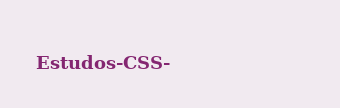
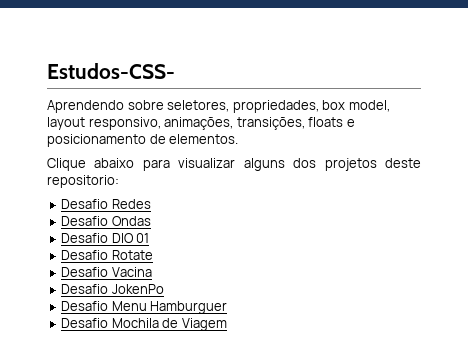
(170, 62) none -> [47,100,390,113] [47,117,355,130] [47,134,239,147] [47,158,422,171] [47,175,119,188] [61,199,151,209] [61,216,151,226] [61,233,150,243] [61,250,153,260] [61,267,152,277] [61,284,164,294] [61,301,228,314] [61,318,227,331] // Aprendendo sobre seletores, propriedades, box model, layout responsivo, animações, transições, floats e posicionamento de elementos. // Clique abaixo para visualizar alguns dos projetos deste repositorio: // Desafio Redes // Desafio Ondas // Desafio DIO 01 // Desafio Rotate // Desafio Vacina // Desafio JokenPo // Desafio Menu Hamburguer // Desafio Mochila de Viagem

